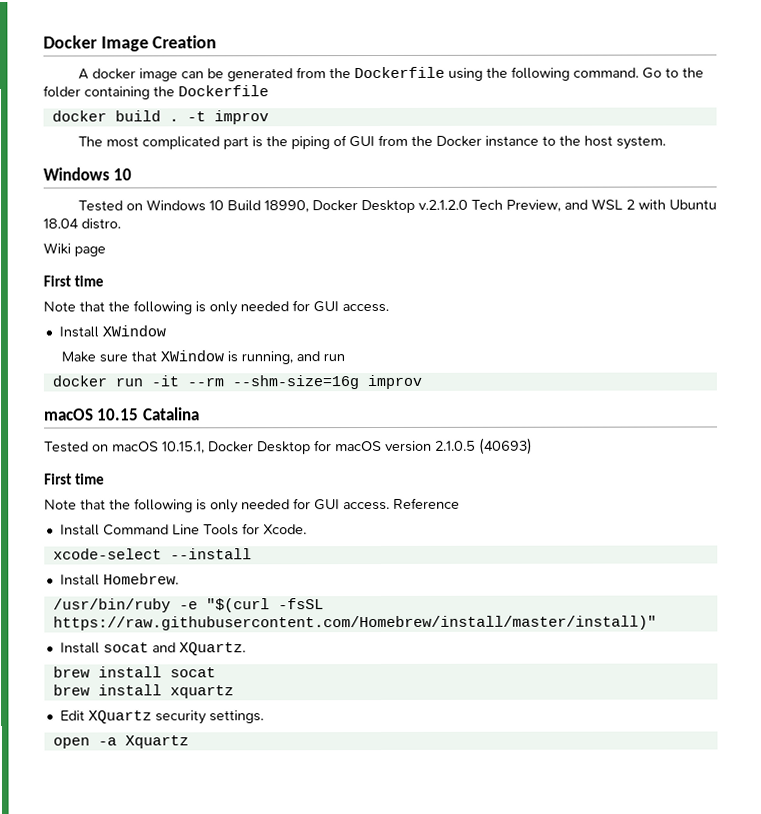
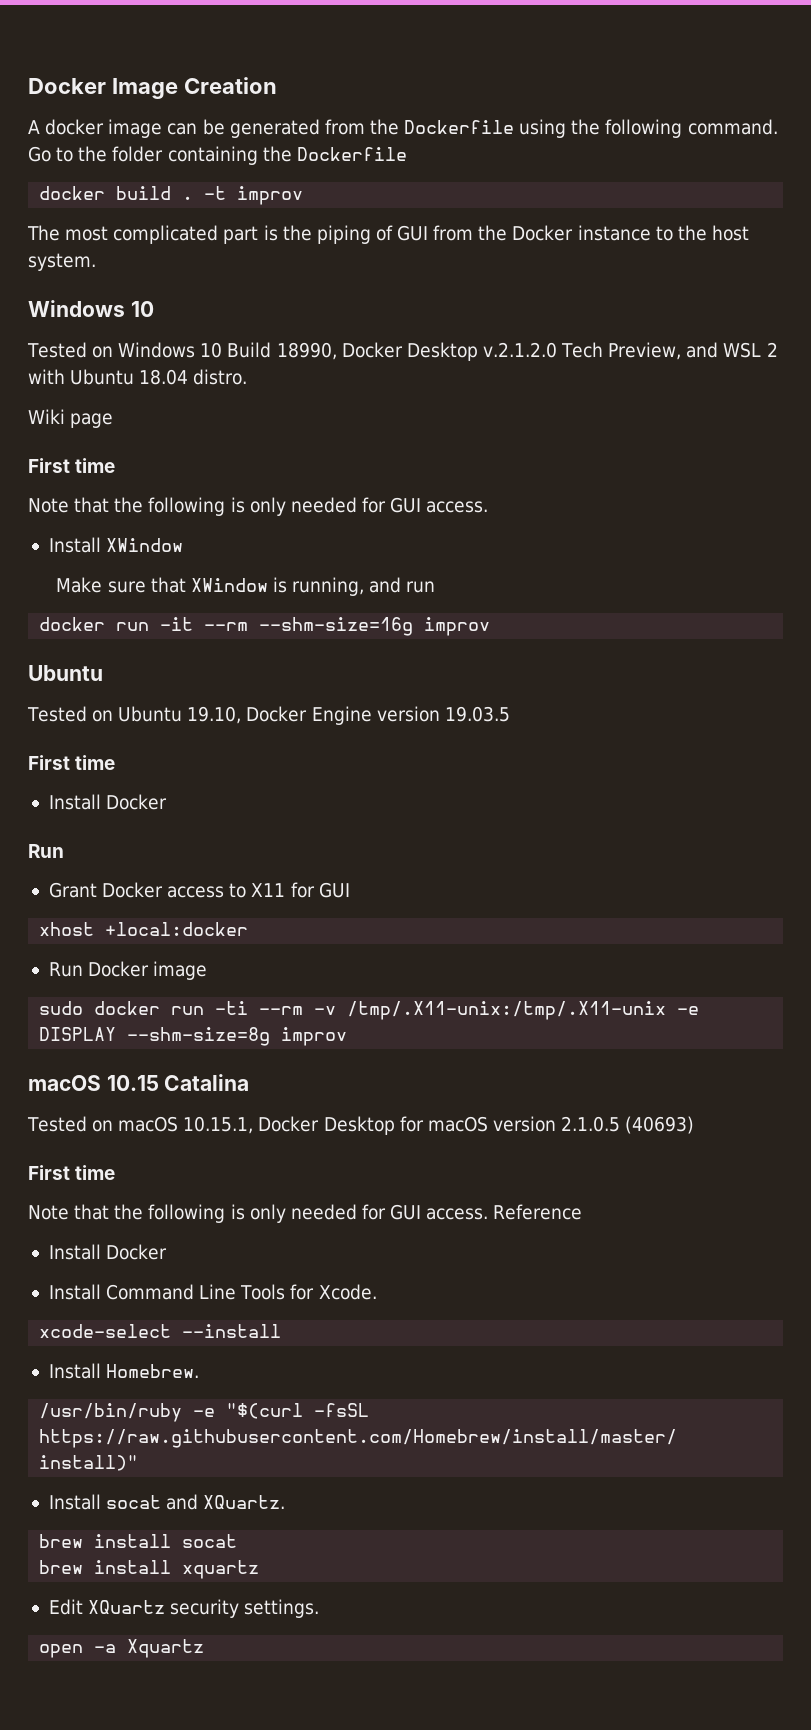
(422, 382) none -> [28,665,103,681] [27,706,510,725] [28,755,116,770] [48,794,168,810] [28,844,64,858] [48,882,350,898] [39,922,249,936] [48,961,208,980] [39,1001,700,1020] [39,1027,348,1046] // Ubuntu // Tested on Ubuntu 19.10, Docker Engine version 19.03.5 // First time // Install Docker // Run // Grant Docker access to X11 for GUI // xhost +local:docker // Run Docker image // sudo docker run -ti --rm -v /tmp/.X11-unix:/tmp/.X11-unix -e DISPLAY --shm-size=8g improv
(460, 503) none -> [48,1244,168,1260] // Install Docker

